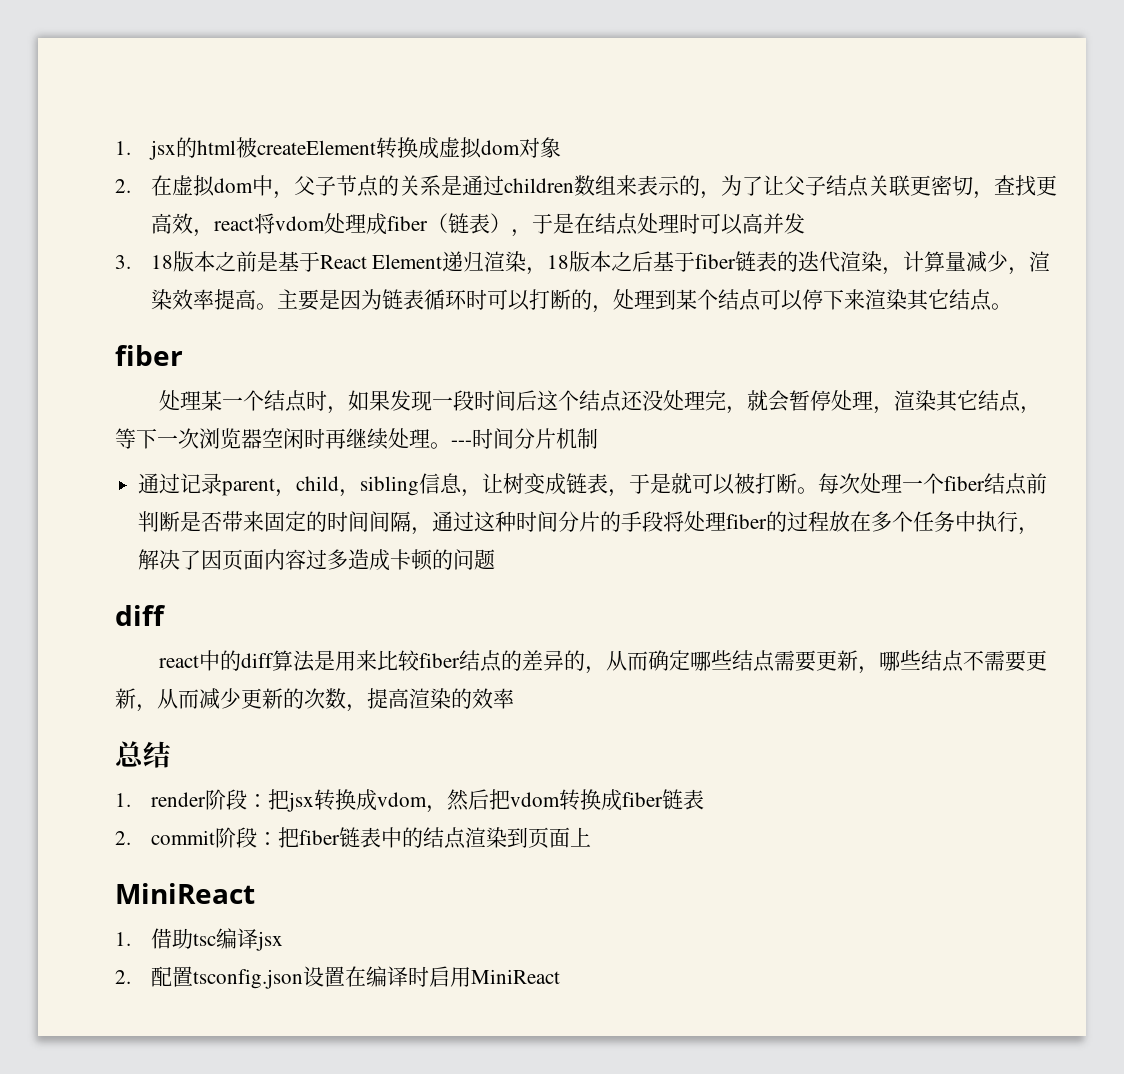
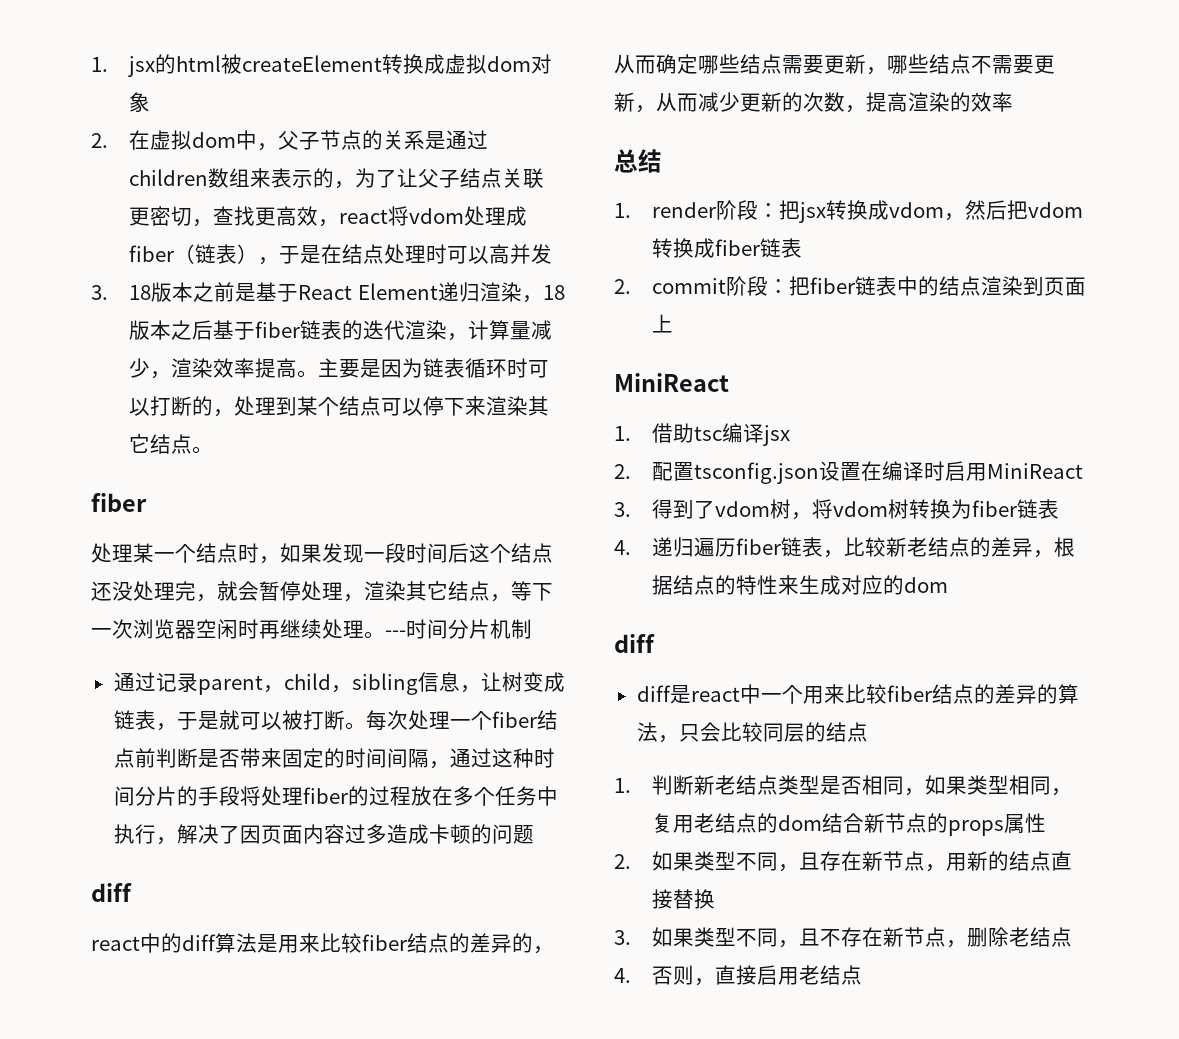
(560, 976) none -> [614,499,1060,520] [614,537,1076,558] [652,575,949,595] [614,634,655,653] [636,684,1079,704] [636,722,868,743] [614,775,1073,796] [652,813,1047,836] [614,851,1073,872] [652,889,716,909] [614,927,1073,948] [614,965,863,986] // 3.得到了vdom树，将vdom树转换为fiber链表 // 4.递归遍历fiber链表，比较新老结点的差异，根据结点的特性来生成对应的dom // diff // diff是react中一个用来比较fiber结点的差异的算法，只会比较同层的结点 // 1.判断新老结点类型是否相同，如果类型相同，复用老结点的dom结合新节点的props属性 // 2.如果类型不同，且存在新节点，用新的结点直接替换 // 3.如果类型不同，且不存在新节点，删除老结点 // 4.否则，直接启用老结点

